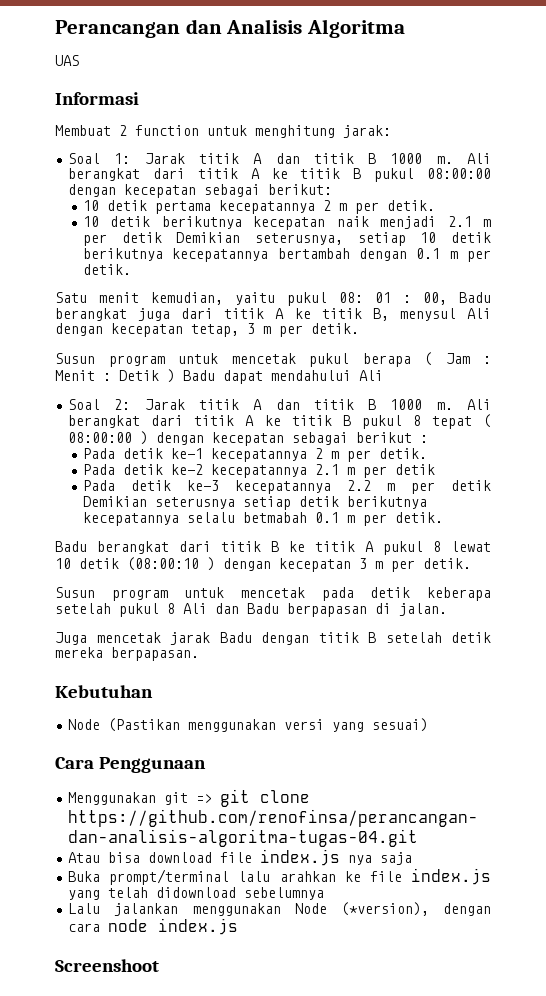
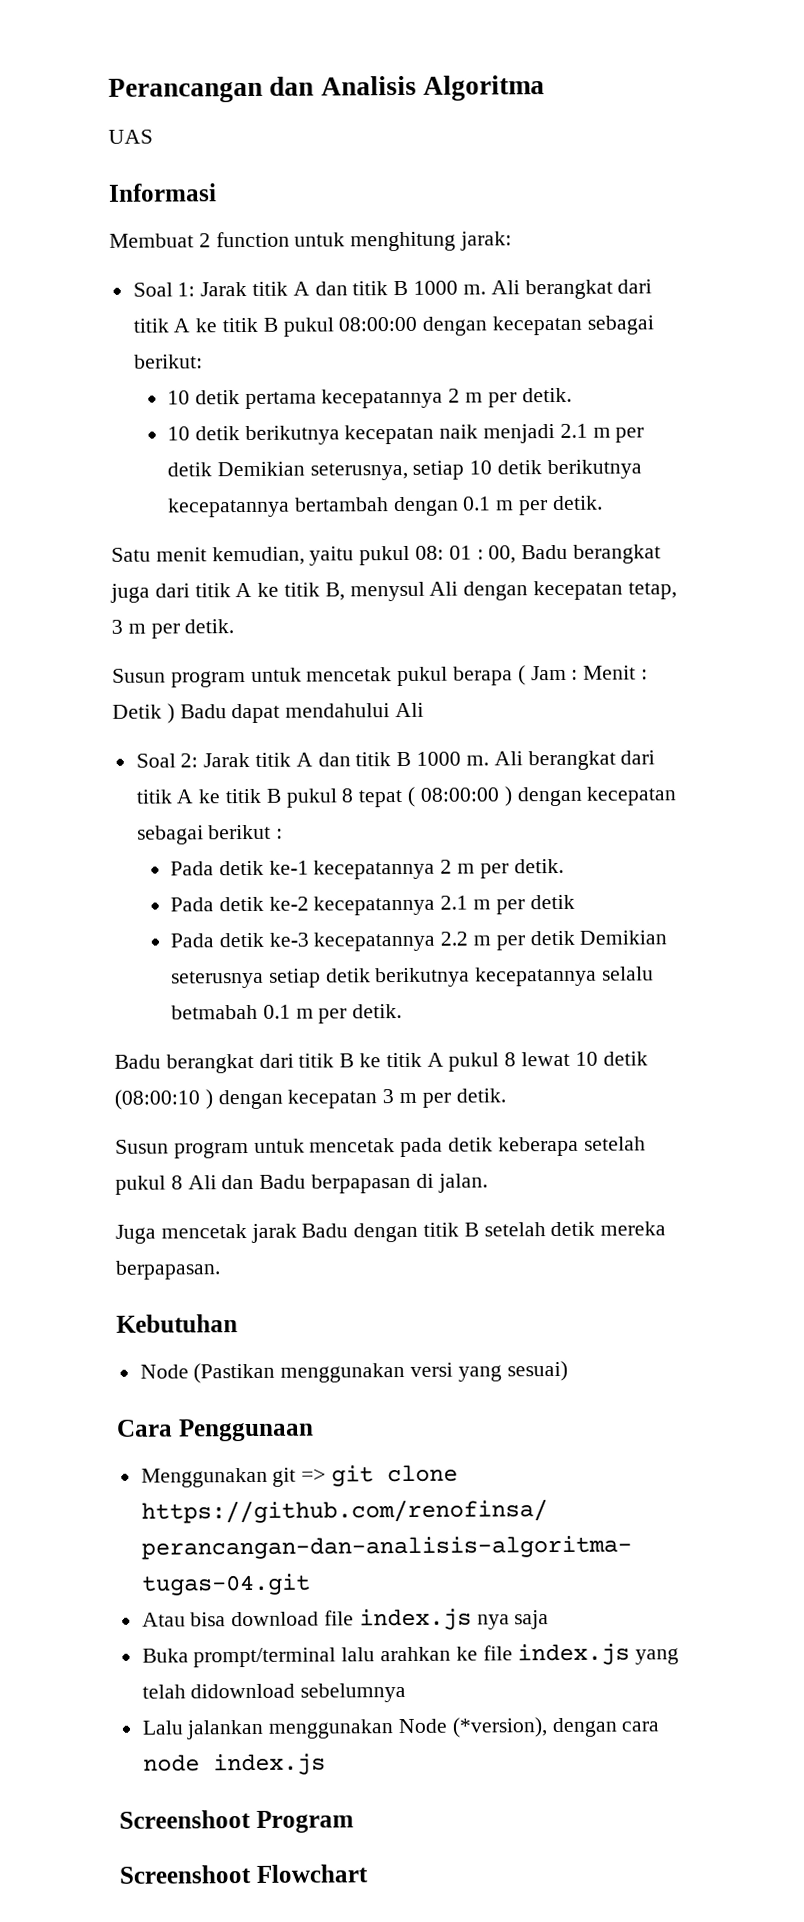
(159, 965) none -> [255,1810,354,1833] [119,1864,368,1884] Program // Screenshoot Flowchart

